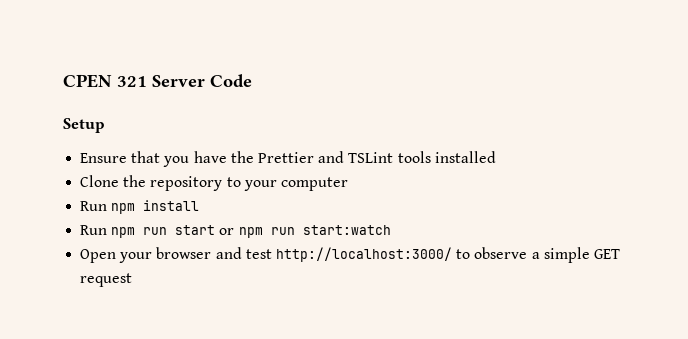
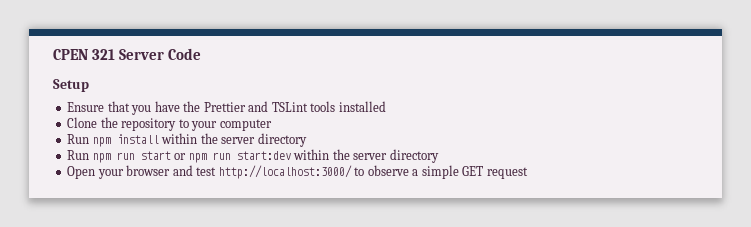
(200, 205) none -> [161,133,307,147] within the server directory
[302,225,391,235] start:watch -> [236,149,439,163] start:dev within the server directory

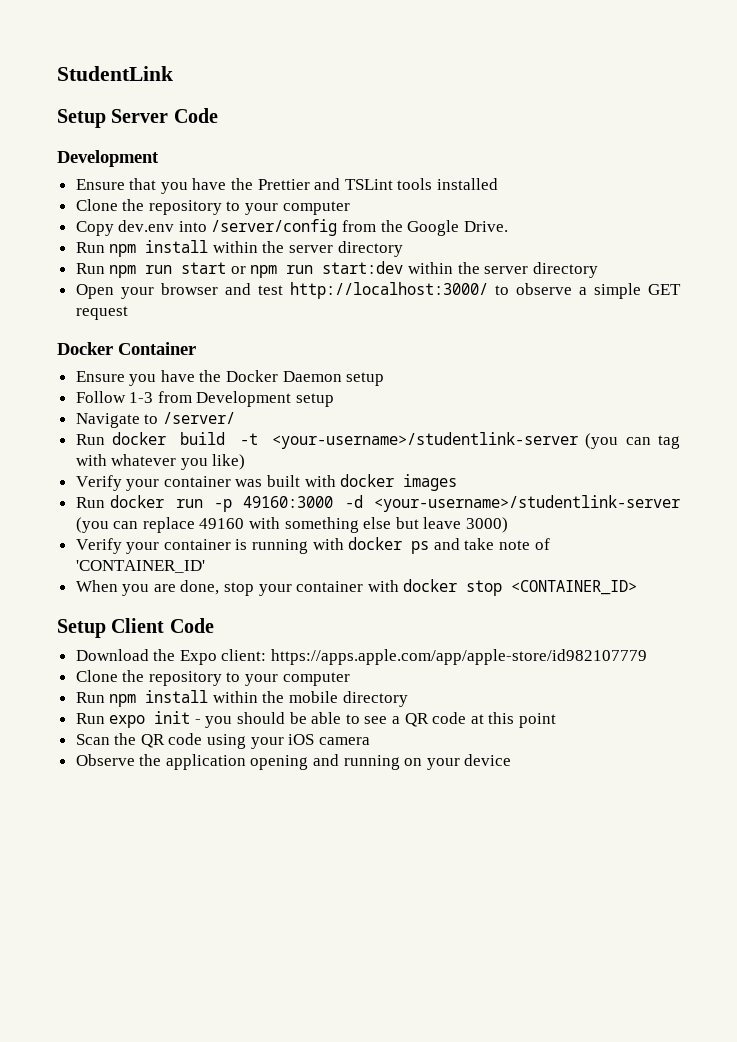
[53,49,115,60] CPEN 321 -> [57,66,173,81] [57,109,106,128] StudentLink // Setup
[53,79,89,92] Setup -> [57,150,159,167] Development
(272, 125) none -> [75,219,508,236] // Copy dev.env into /server/config from the Google Drive.
(528, 173) none -> [57,342,196,355] [75,370,385,386] [75,391,335,407] [75,412,235,428] [75,432,680,449] [75,454,246,470] [75,474,458,491] [75,495,680,512] [75,517,509,533] [75,537,550,554] [75,560,205,573] [75,579,638,596] [57,618,214,638] [75,649,648,665] [75,670,350,686] [75,690,408,707] [75,711,556,728] [75,733,370,749] [75,754,512,770] // Docker Container // Ensure you have the Docker Daemon setup // Follow 1-3 from Development setup // Navigate to /server/ // Run docker build -t <your-username>/studentlink-server (you can tag with whatever you like) // Verify your container was built with docker images // Run docker run -p 49160:3000 -d <your-username>/studentlink-server (you can replace 49160 with something else but leave 3000) // Verify your container is running with docker ps and take note of 'CONTAINER_ID' // When you are done, stop your container with docker stop <CONTAINER_ID> // Setup Client Code // Download the Expo client: https://apps.apple.com/app/apple-store/id982107779 // Clone the repository to your computer // Run npm install within the mobile directory // Run expo init - you should be able to see a QR code at this point // Scan the QR code using your iOS camera // Observe the application opening and running on your device

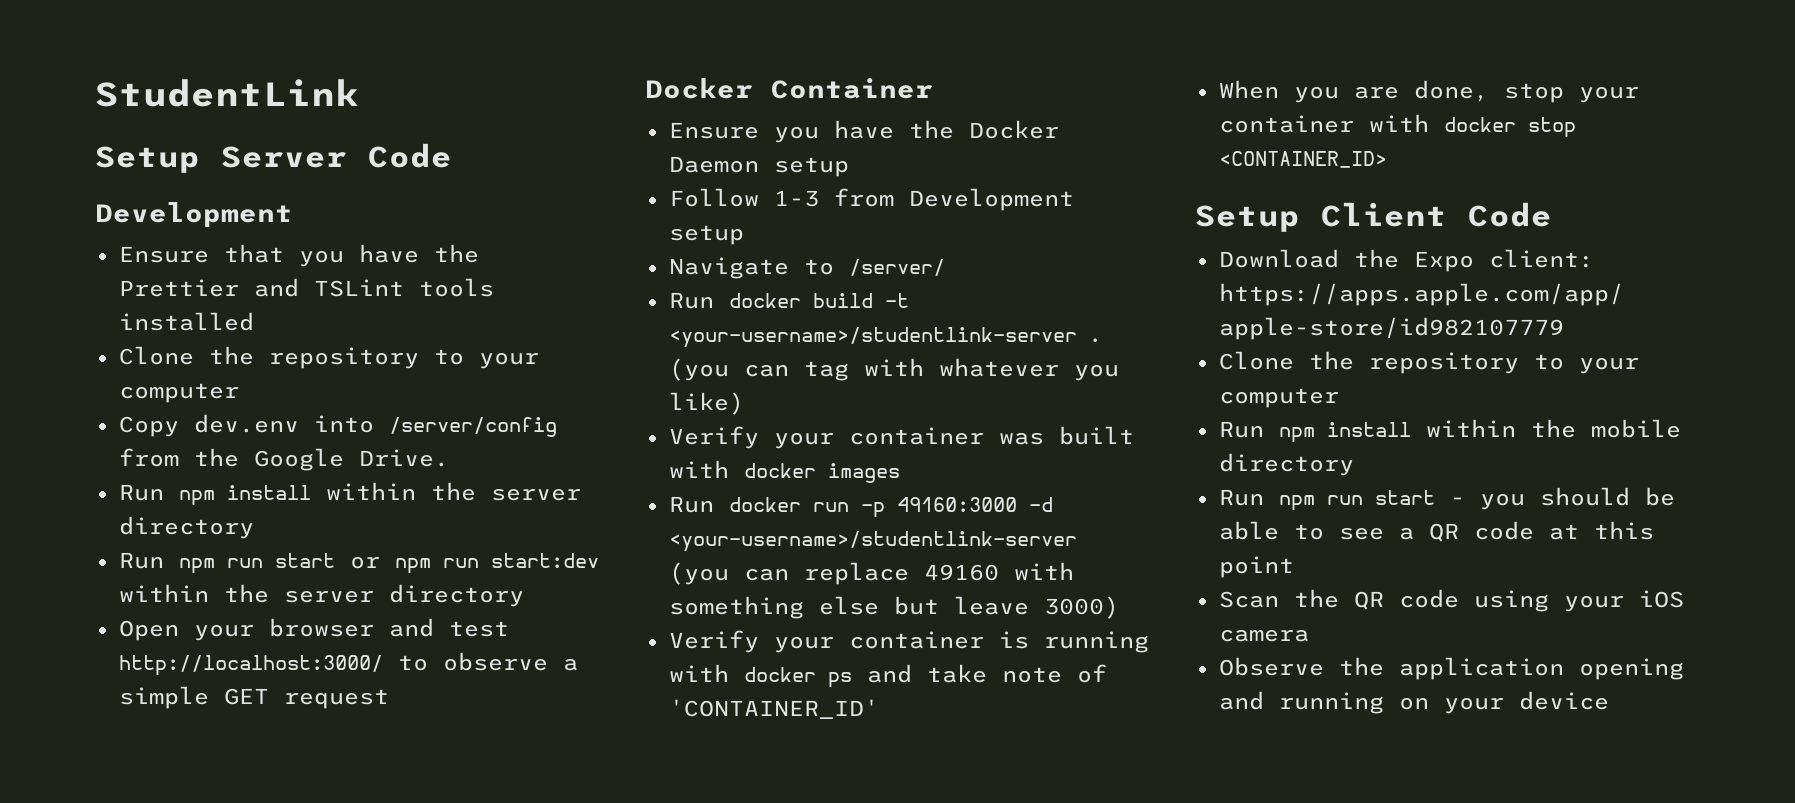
(579, 440) none -> [1088,338,1101,342] .
[109,711,191,728] expo init -> [1278,490,1435,511] npm run start

